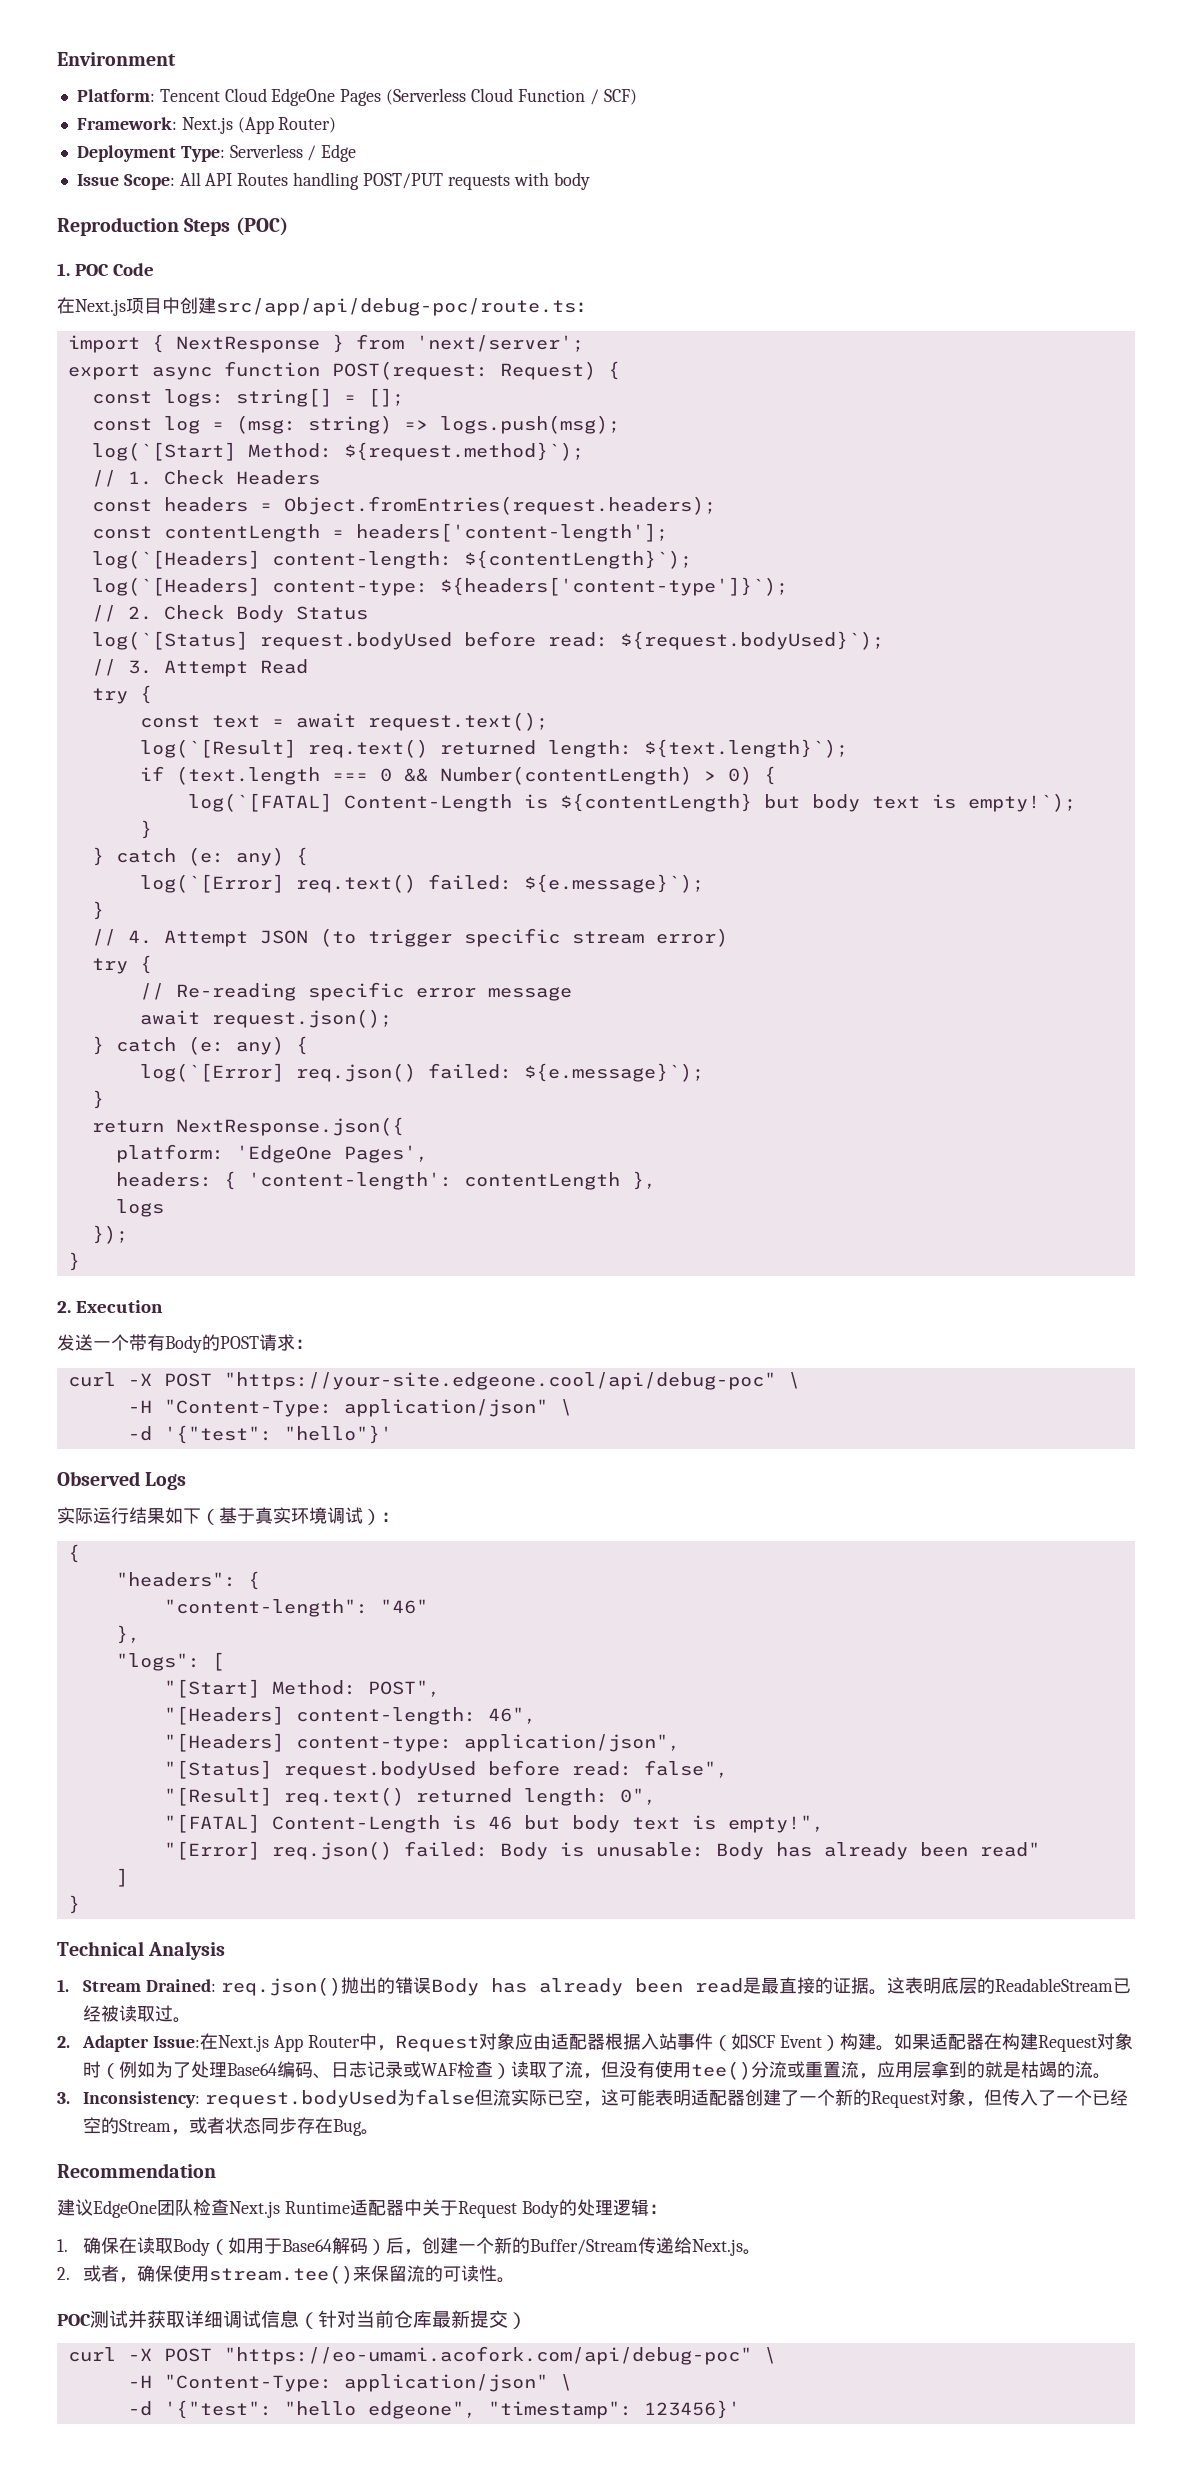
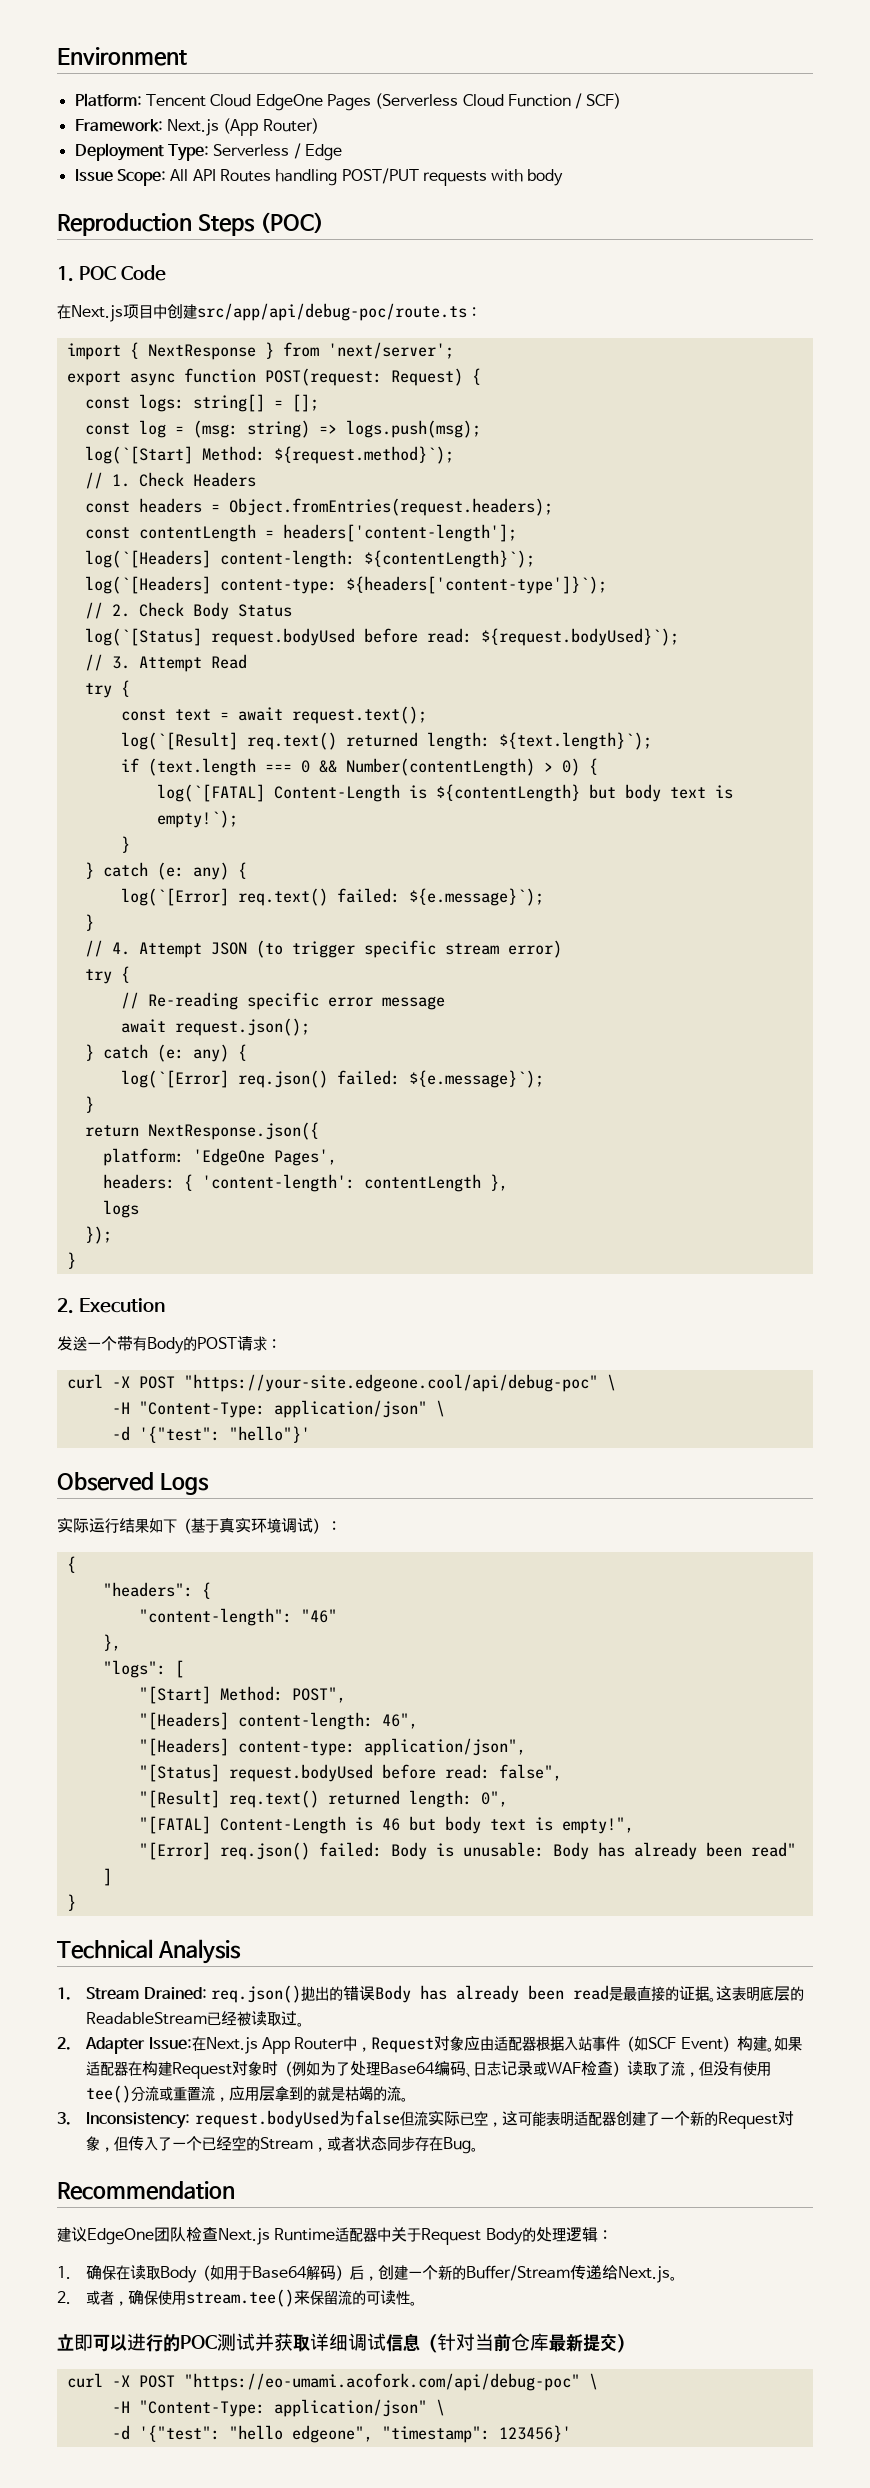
(516, 2280) none -> [57,2333,180,2352] 立即可以进行的

